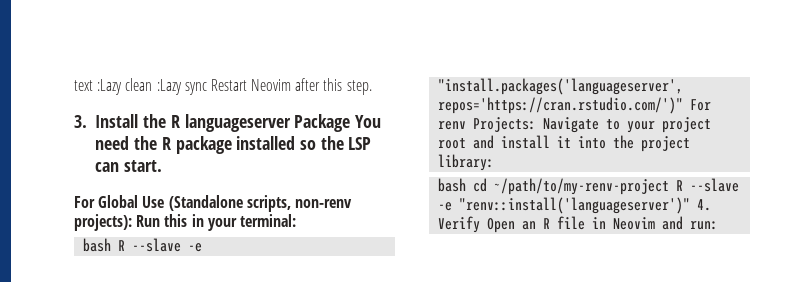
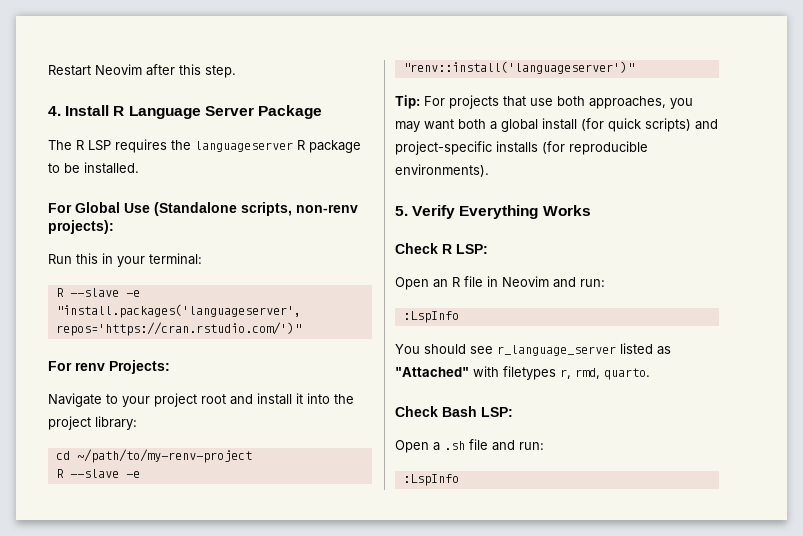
[74,78,207,95] text :Lazy clean :Lazy sync -> (48, 70) none
[74,114,382,132] [95,136,372,154] [95,160,163,172] 3. Install the R languageserver Package You need the R package installed so the LSP can start. -> [48,105,322,119] [48,139,361,153] [48,162,139,174] 4. Install R Language Server Package // The R LSP requires the languageserver R package to be installed.
(132, 222) none -> (114, 227) //
[83,238,112,252] bash -> (202, 259) none
(684, 105) none -> (301, 329) //
(537, 124) none -> (170, 367) //
[438,178,467,192] bash -> (137, 423) none
(670, 186) none -> (252, 456) //
[697,199,712,211] [438,216,481,233] 4. Verify -> [395,95,693,109] [395,118,718,132] [395,141,648,155] [395,164,489,177] [395,205,591,219] [395,243,488,254] // Tip: For projects that use both approaches, you may want both a global install (for quick scripts) and project-specific installs (for reproducible environments). // 5. Verify Everything Works // Check R LSP: //
(719, 225) none -> [402,311,459,323] [395,343,671,356] [395,366,650,380] [395,406,513,417] [395,439,544,453] [402,474,459,486] // :LspInfo // You should see r_language_server listed as "Attached" with filetypes r, rmd, quarto. // Check Bash LSP: // Open a .sh file and run: // :LspInfo

